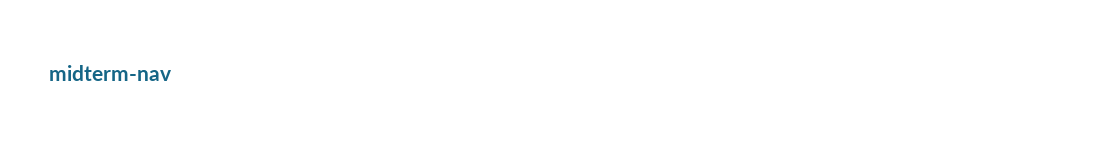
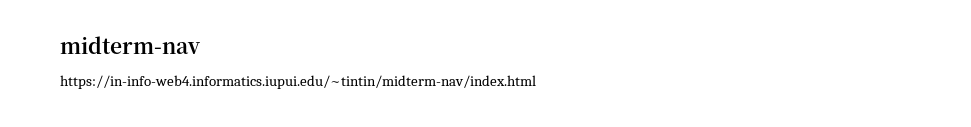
(171, 73) none -> [60,75,536,89] // https://in-info-web4.informatics.iupui.edu/~tintin/midterm-nav/index.html

